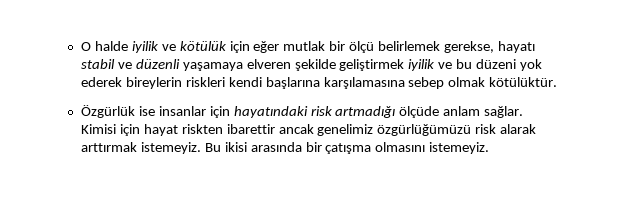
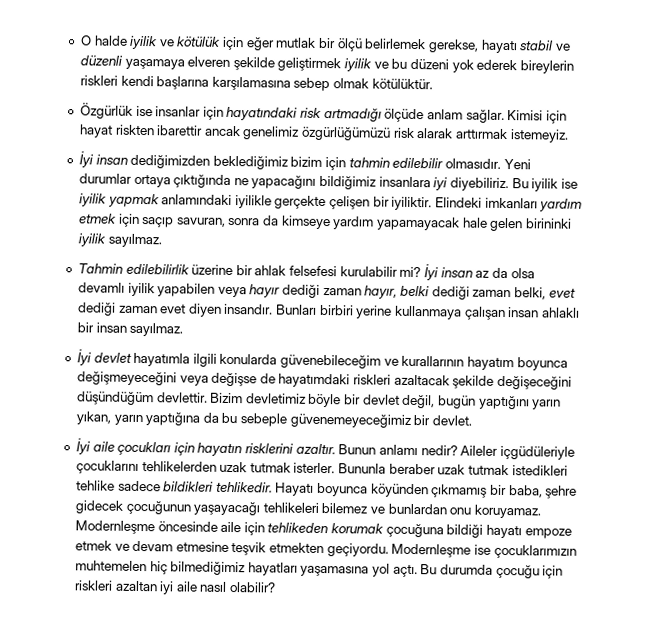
[204,142,490,154] Bu ikisi arasında bir çatışma olmasını istemeyiz. -> [78,151,531,171] [78,173,578,192] [78,193,583,212] [78,213,572,232] [77,233,162,248] [77,263,535,281] [77,282,576,300] [77,302,580,321] [76,322,184,337] [76,349,568,371] [76,371,573,390] [76,391,562,410] [75,411,473,428] [75,438,575,460] [75,460,568,476] [75,480,578,499] [74,500,542,519] [74,520,572,539] [74,540,577,559] [74,560,564,579] [74,580,277,595] // İyi insan dediğimizden beklediğimiz bizim için tahmin edilebilir olmasıdır. Yeni durumlar ortaya çıktığında ne yapacağını bildiğimiz insanlara iyi diyebiliriz. Bu iyilik ise iyilik yapmak anlamındaki iyilikle gerçekte çelişen bir iyiliktir. Elindeki imkanları yardım etmek için saçıp savuran, sonra da kimseye yardım yapamayacak hale gelen birininki iyilik sayılmaz. // Tahmin edilebilirlik üzerine bir ahlak felsefesi kurulabilir mi? İyi insan az da olsa devamlı iyilik yapabilen veya hayır dediği zaman hayır, belki dediği zaman belki, evet dediği zaman evet diyen insandır. Bunları birbiri yerine kullanmaya çalışan insan ahlaklı bir insan sayılmaz. // İyi devlet hayatımla ilgili konularda güvenebileceğim ve kurallarının hayatım boyunca değişmeyeceğini veya değişse de hayatımdaki riskleri azaltacak şekilde değişeceğini düşündüğüm devlettir. Bizim devletimiz böyle bir devlet değil, bugün yaptığını yarın yıkan, yarın yaptığına da bu sebeple güvenemeyeceğimiz bir devlet. // İyi aile çocukları için hayatın risklerini azaltır. Bunun anlamı nedir? Aileler içgüdüleriyle çocuklarını tehlikelerden uzak tutmak isterler. Bununla beraber uzak tutmak istedikleri tehlike sadece bildikleri tehlikedir. Hayatı boyunca köyünden çıkmamış bir baba, şehre gidecek çocuğunun yaşayacağı tehlikeleri bilemez ve bunlardan onu koruyamaz. Modernleşme öncesinde aile için tehlikeden korumak çocuğuna bildiği hayatı empoze etmek ve devam etmesine teşvik etmekten geçiyordu. Modernleşme ise çocuklarımızın muhtemelen hiç bilmediğimiz hayatları yaşamasına yol açtı. Bu durumda çocuğu için riskleri azaltan iyi aile nasıl olabilir?

